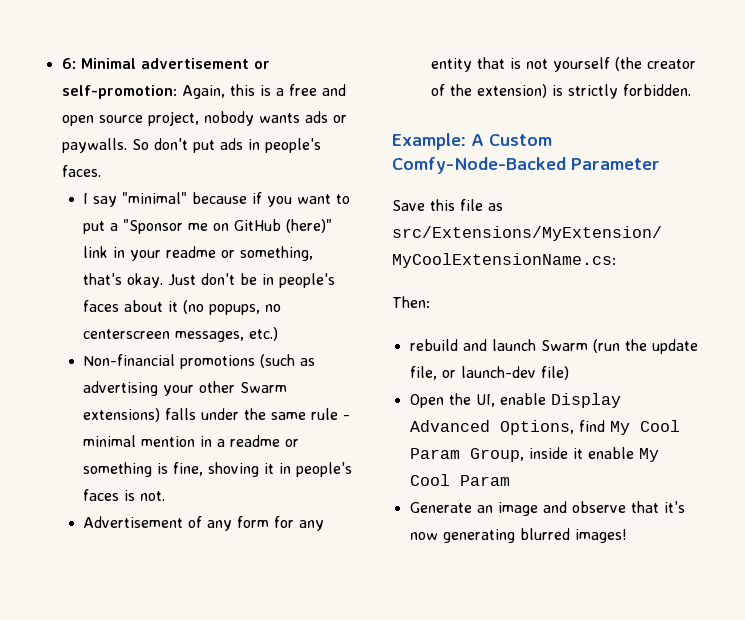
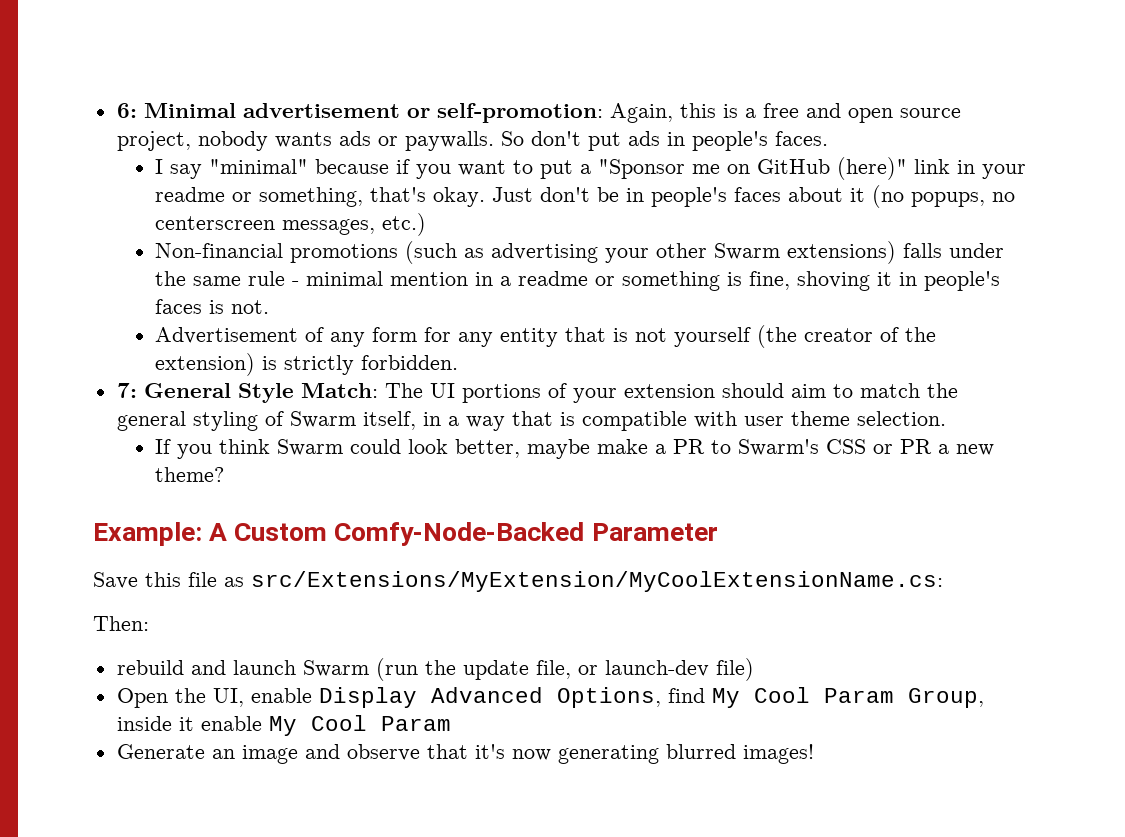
(692, 90) none -> [116,383,958,403] [116,411,946,431] [155,439,995,459] [155,467,225,482] // 7: General Style Match: The UI portions of your extension should aim to match the general styling of Swarm itself, in a way that is compatible with user theme selection. // If you think Swarm could look better, maybe make a PR to Swarm's CSS or PR a new theme?

